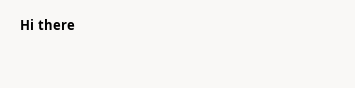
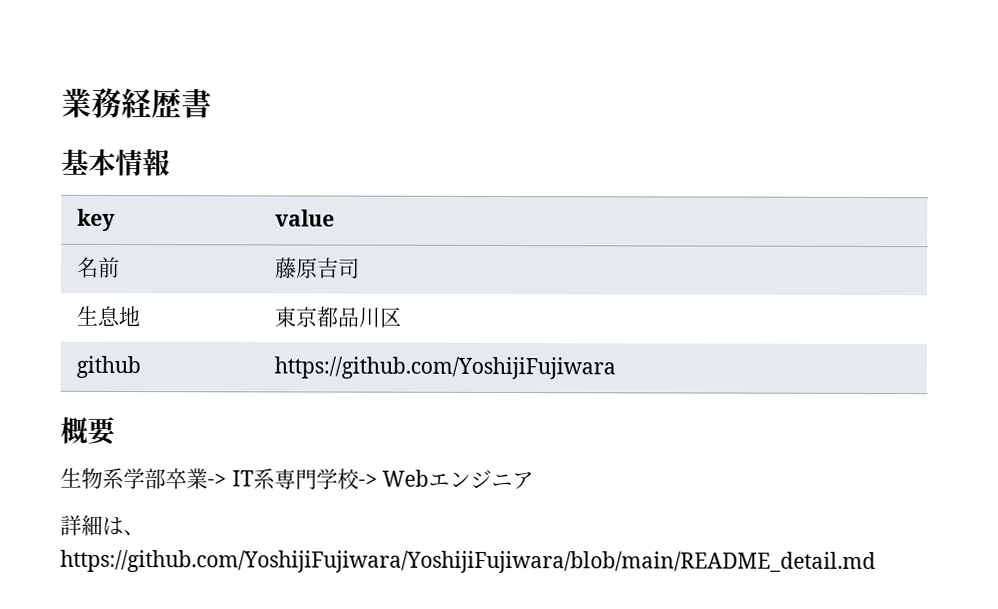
[20,19,75,30] Hi there -> [61,87,212,119] [61,148,170,177] [77,208,117,231] [275,209,336,227] [77,256,121,279] [275,257,361,279] [76,305,141,327] [274,306,402,328] [76,355,142,379] [274,356,617,380] [60,416,116,445] [60,467,535,490] [60,514,145,537] [60,549,876,574] 業務経歴書 // 基本情報 // key | value // 名前 | 藤原吉司 // 生息地 | 東京都品川区 // github | https://github.com/YoshijiFujiwara // 概要 // 生物系学部卒業-> IT系専門学校-> Webエンジニア // 詳細は、https://github.com/YoshijiFujiwara/YoshijiFujiwara/blob/main/README_detail.md

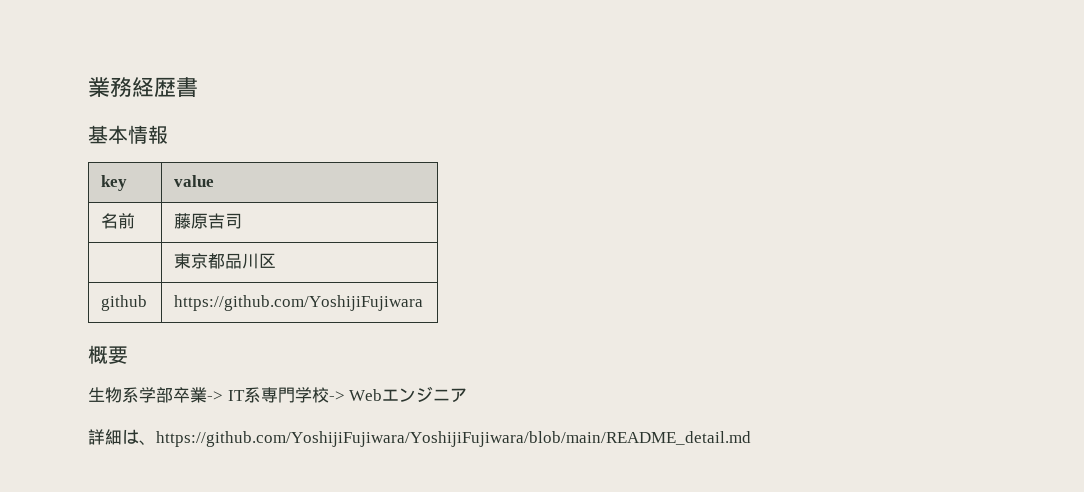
[76,305,141,327] 生息地 -> (243, 221) none

